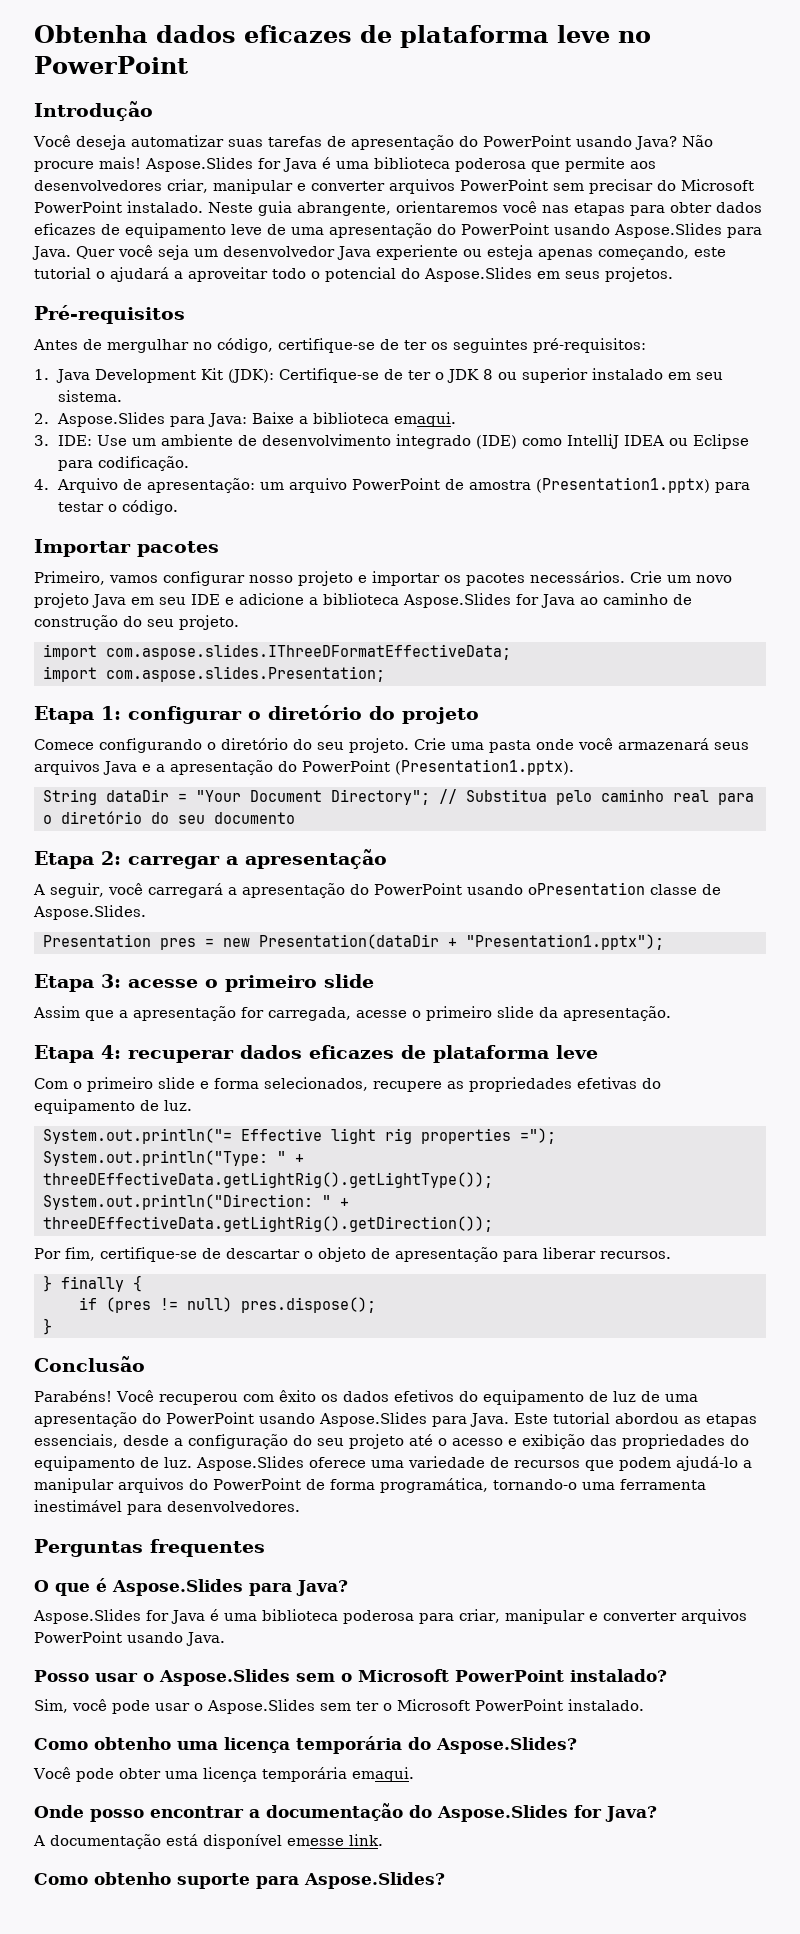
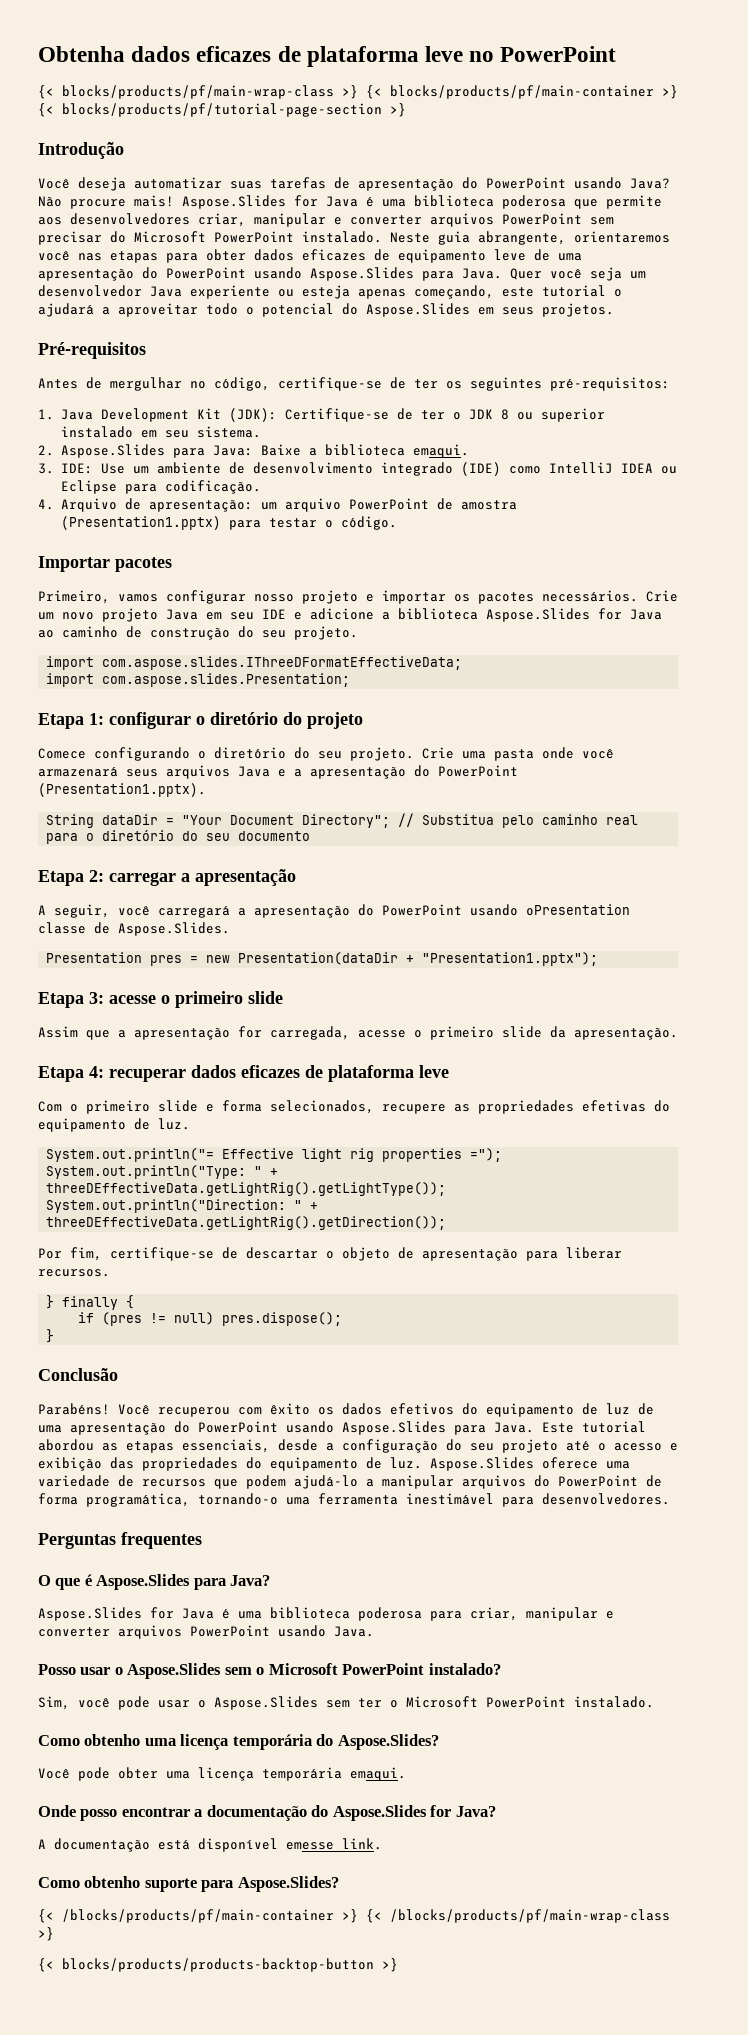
(188, 65) none -> [38,85,678,99] [38,103,406,117] // {< blocks/products/pf/main-wrap-class >} {< blocks/products/pf/main-container >} {< blocks/products/pf/tutorial-page-section >}
(445, 1880) none -> [38,1909,670,1923] [38,1927,54,1941] [38,1958,398,1972] // {< /blocks/products/pf/main-container >} {< /blocks/products/pf/main-wrap-class >} // {< blocks/products/products-backtop-button >}

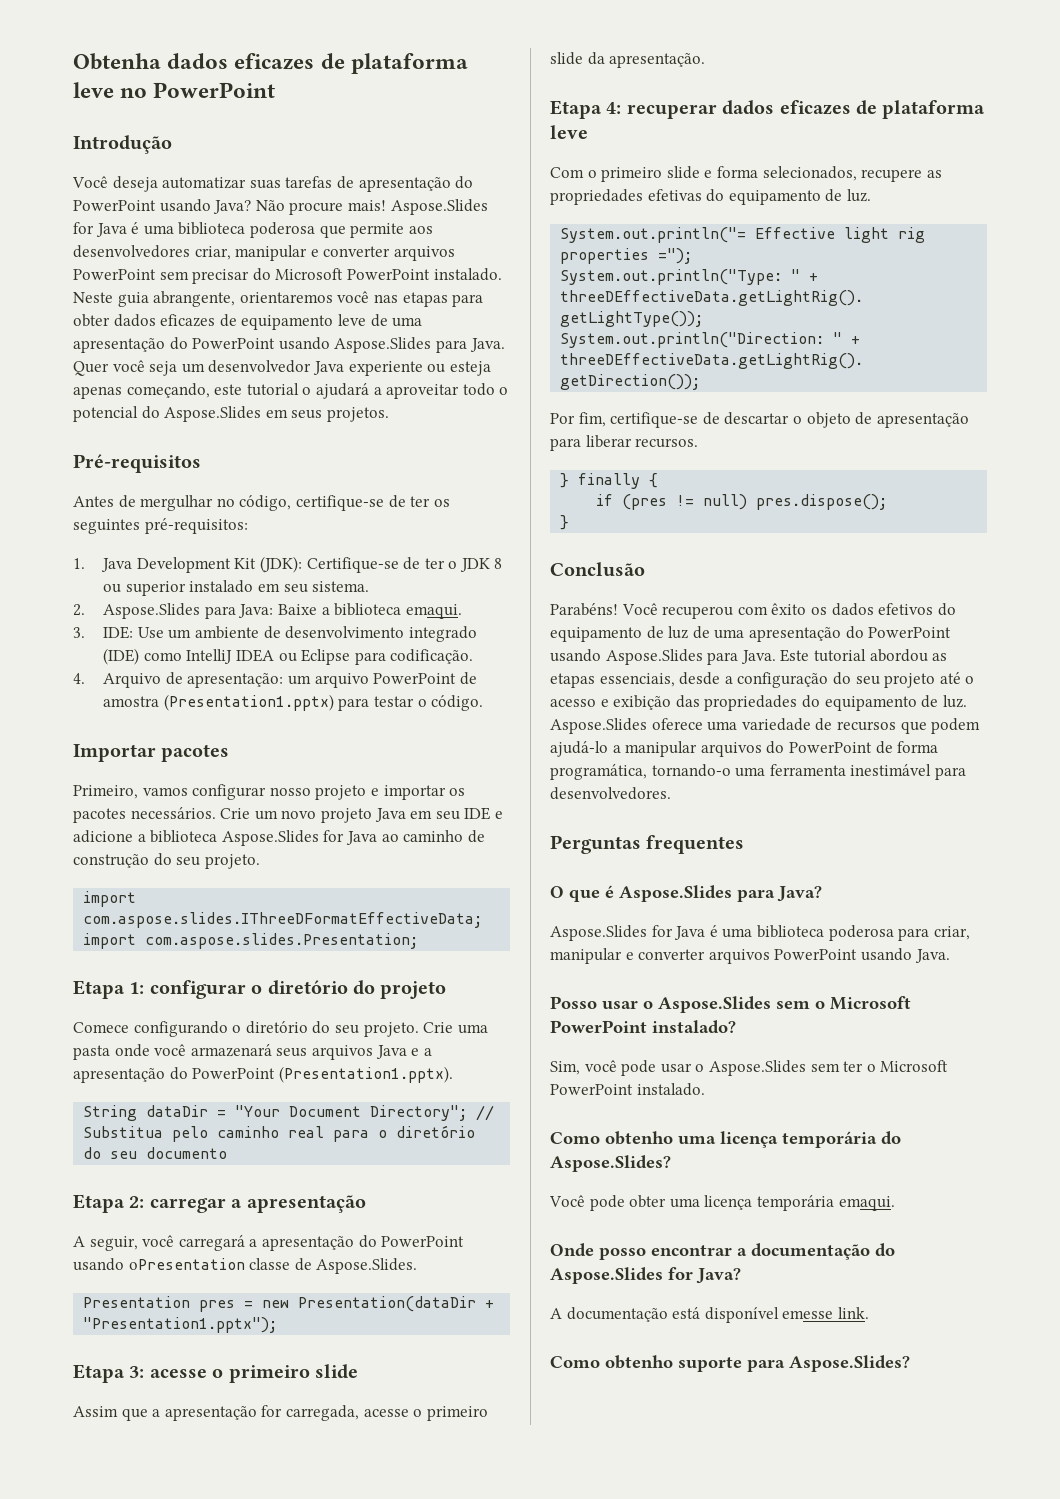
[38,85,678,99] [38,103,406,117] // {< blocks/products/pf/main-wrap-class >} {< blocks/products/pf/main-container >} {< blocks/products/pf/tutorial-page-section >} -> (276, 90) none
[38,1909,670,1923] [38,1927,54,1941] [38,1958,398,1972] // {< /blocks/products/pf/main-container >} {< /blocks/products/pf/main-wrap-class >} // {< blocks/products/products-backtop-button >} -> (910, 1363) none

